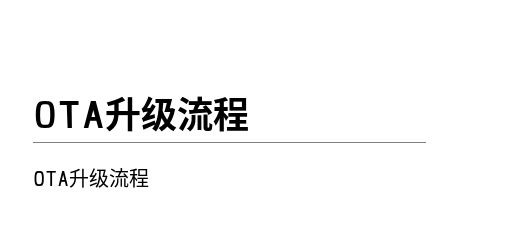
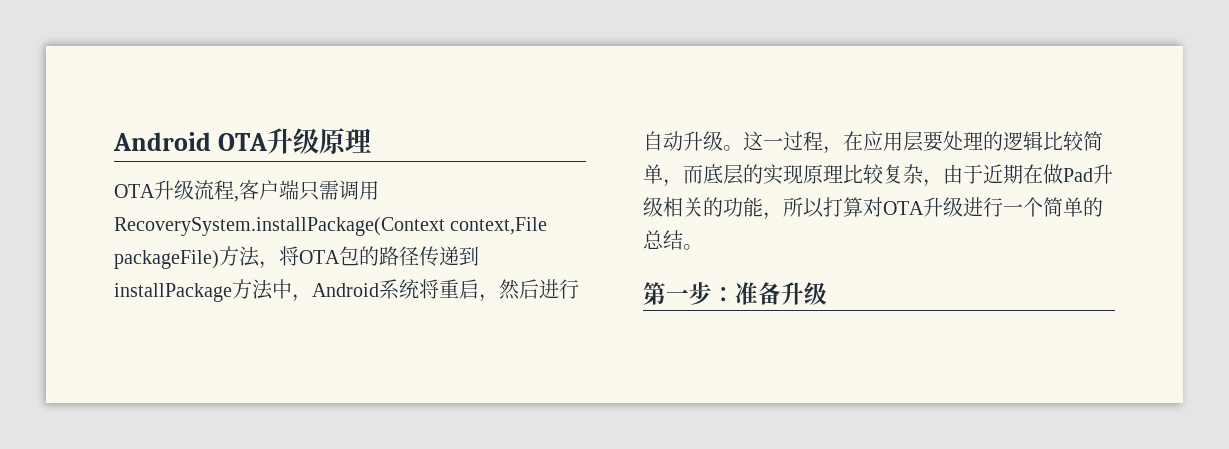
[33,96,249,132] [33,168,149,188] OTA升级流程 // OTA升级流程 -> [113,128,372,154] [114,180,379,202] [114,217,548,236] [114,246,479,269] [114,279,579,302] [643,131,1103,154] [643,164,1113,187] [643,197,1103,220] [643,230,703,250] [643,282,827,305] Android OTA升级原理 // OTA升级流程,客户端只需调用RecoverySystem.installPackage(Context context,File packageFile)方法，将OTA包的路径传递到installPackage方法中，Android系统将重启，然后进行自动升级。这一过程，在应用层要处理的逻辑比较简单，而底层的实现原理比较复杂，由于近期在做Pad升级相关的功能，所以打算对OTA升级进行一个简单的总结。 // 第一步：准备升级

